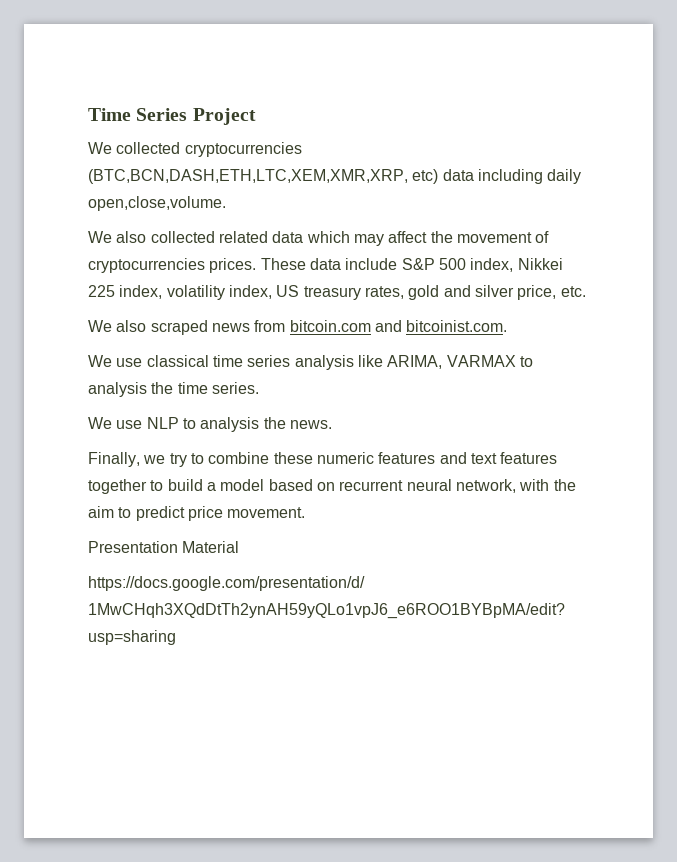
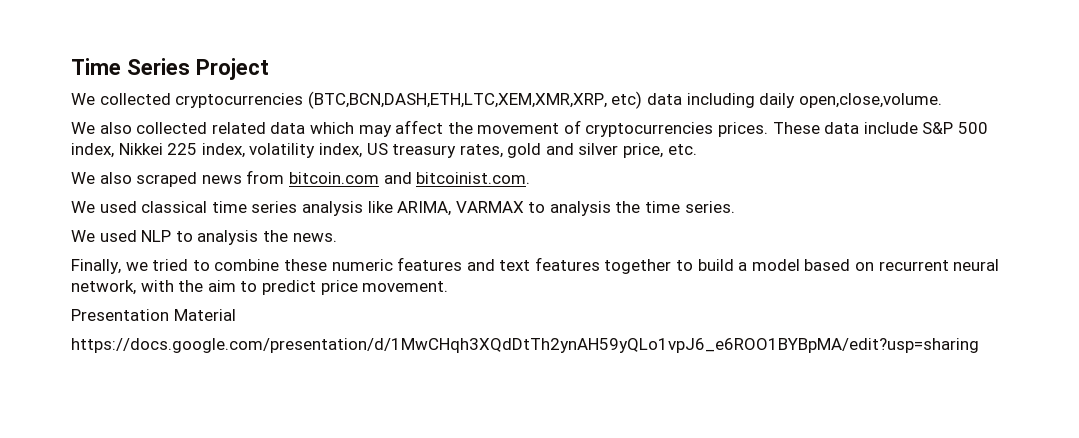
[116,358,143,367] use -> [99,201,137,213] used
[116,420,143,429] use -> [99,230,137,242] used
[169,453,187,467] try -> [152,259,189,271] tried

